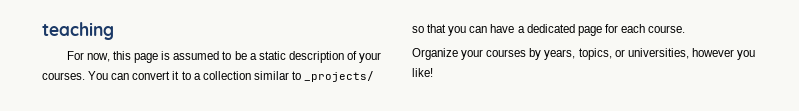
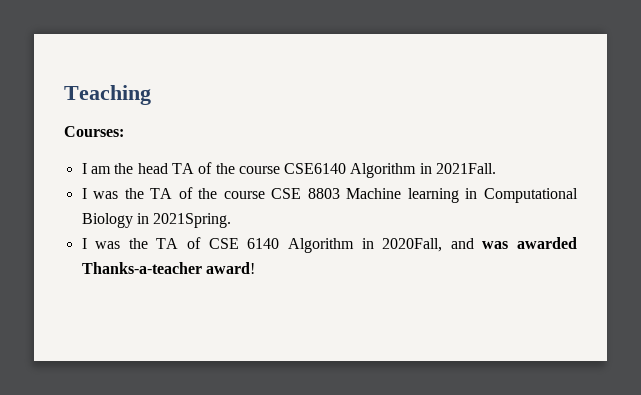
[42,22,114,40] [66,51,382,63] [42,71,375,82] [412,24,686,36] [412,48,755,60] [412,68,433,77] teaching // For now, this page is assumed to be a static description of your courses. You can convert it to a collection similar to _projects/ so that you can have a dedicated page for each course. // Organize your courses by years, topics, or universities, however you like! -> [64,85,151,105] [64,126,124,137] [81,162,497,178] [81,187,579,203] [81,213,232,228] [81,237,578,253] [81,262,255,274] Teaching // Courses: // I am the head TA of the course CSE6140 Algorithm in 2021Fall. // I was the TA of the course CSE 8803 Machine learning in Computational Biology in 2021Spring. // I was the TA of CSE 6140 Algorithm in 2020Fall, and was awarded Thanks-a-teacher award!

